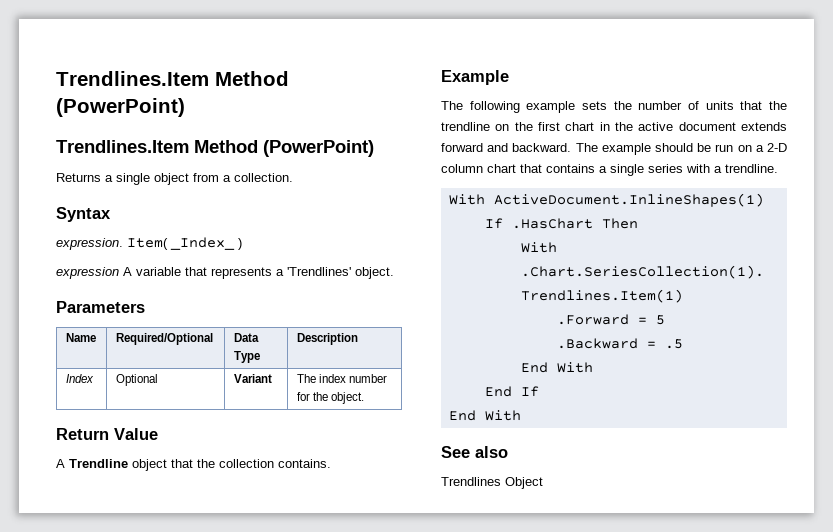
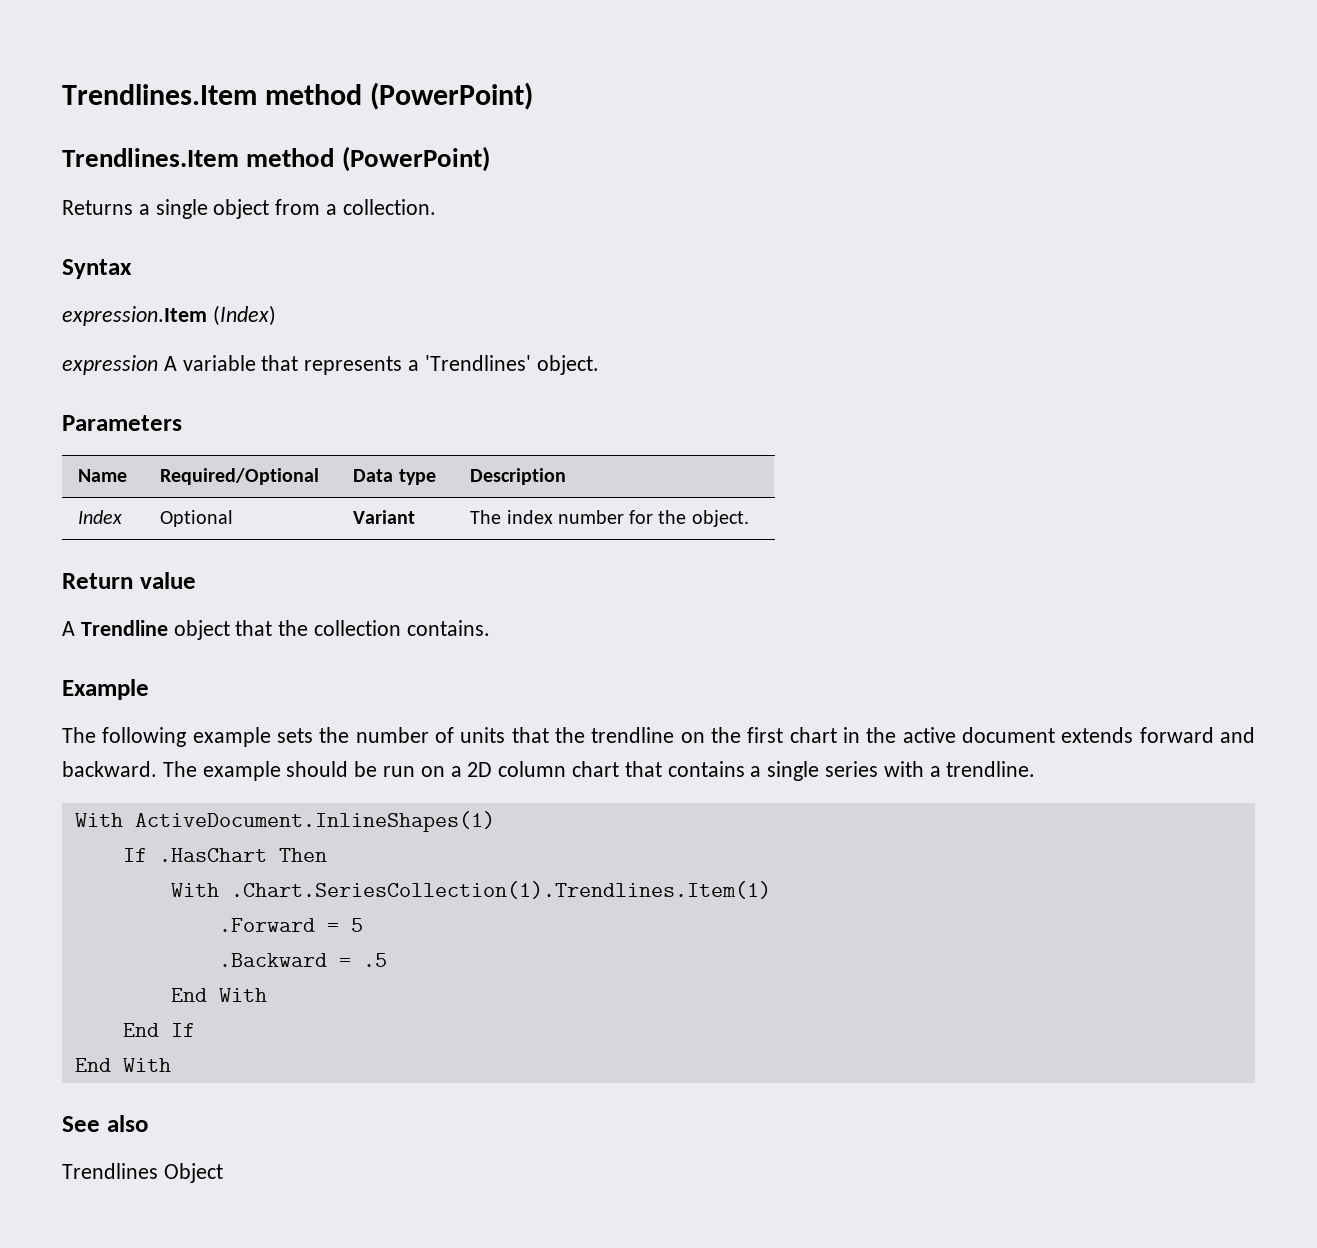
[56,71,289,86] Trendlines.Item Method -> [62,84,362,105] Trendlines.Item method
[194,140,258,153] Method -> [246,148,335,167] method
[56,237,242,250] expression. Item( _Index_ ) -> [62,305,276,326] expression.Item (Index)
[233,351,260,363] Type -> [398,469,436,485] type
[114,428,158,440] Value -> [139,572,196,589] value
[767,143,787,152] 2-D -> [467,762,493,777] 2D

